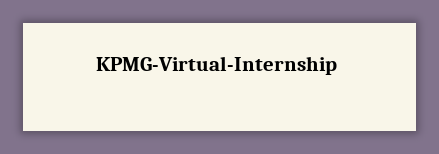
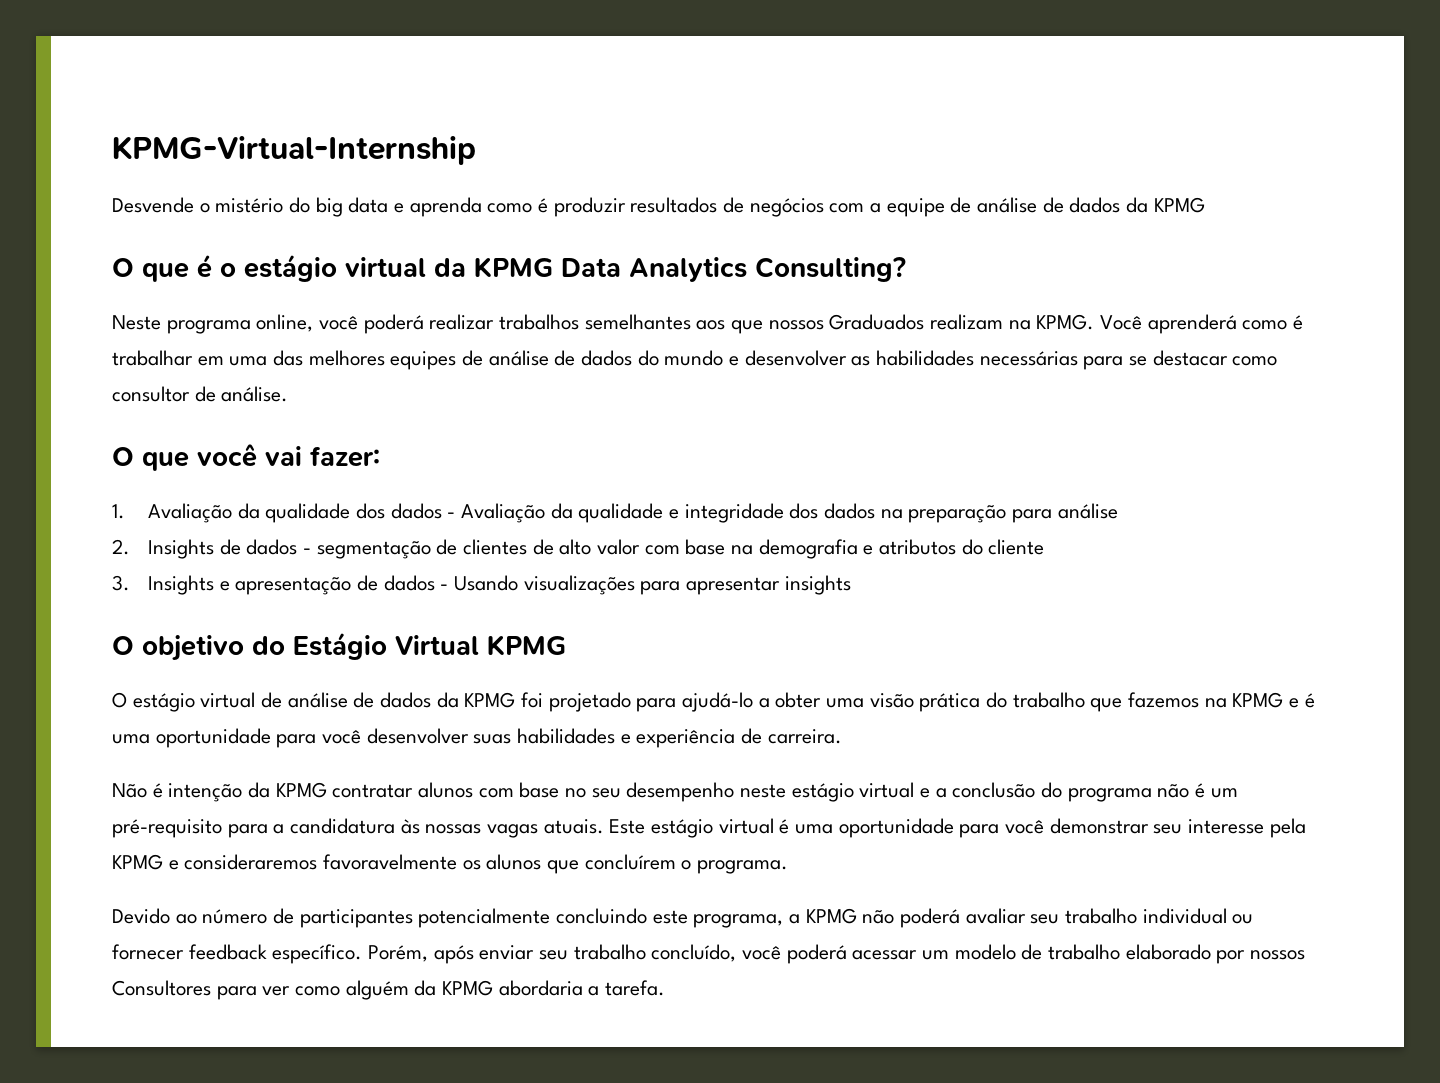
(337, 65) none -> [112,197,1205,217] [112,254,906,282] [112,314,1304,334] [112,350,1278,370] [112,386,289,402] [112,444,380,471] [112,503,1118,523] [112,539,1045,559] [112,575,851,595] [112,632,566,661] [112,692,1315,712] [112,728,842,748] [112,782,1238,802] [112,818,1306,838] [112,854,789,874] [112,908,1254,928] [112,944,1306,964] [112,980,666,1000] // Desvende o mistério do big data e aprenda como é produzir resultados de negócios com a equipe de análise de dados da KPMG // O que é o estágio virtual da KPMG Data Analytics Consulting? // Neste programa online, você poderá realizar trabalhos semelhantes aos que nossos Graduados realizam na KPMG. Você aprenderá como é trabalhar em uma das melhores equipes de análise de dados do mundo e desenvolver as habilidades necessárias para se destacar como consultor de análise. // O que você vai fazer: // 1. Avaliação da qualidade dos dados - Avaliação da qualidade e integridade dos dados na preparação para análise // 2. Insights de dados - segmentação de clientes de alto valor com base na demografia e atributos do cliente // 3. Insights e apresentação de dados - Usando visualizações para apresentar insights // O objetivo do Estágio Virtual KPMG // O estágio virtual de análise de dados da KPMG foi projetado para ajudá-lo a obter uma visão prática do trabalho que fazemos na KPMG e é uma oportunidade para você desenvolver suas habilidades e experiência de carreira. // Não é intenção da KPMG contratar alunos com base no seu desempenho neste estágio virtual e a conclusão do programa não é um pré-requisito para a candidatura às nossas vagas atuais. Este estágio virtual é uma oportunidade para você demonstrar seu interesse pela KPMG e consideraremos favoravelmente os alunos que concluírem o programa. // Devido ao número de participantes potencialmente concluindo este programa, a KPMG não poderá avaliar seu trabalho individual ou fornecer feedback específico. Porém, após enviar seu trabalho concluído, você poderá acessar um modelo de trabalho elaborado por nossos Consultores para ver como alguém da KPMG abordaria a tarefa.

